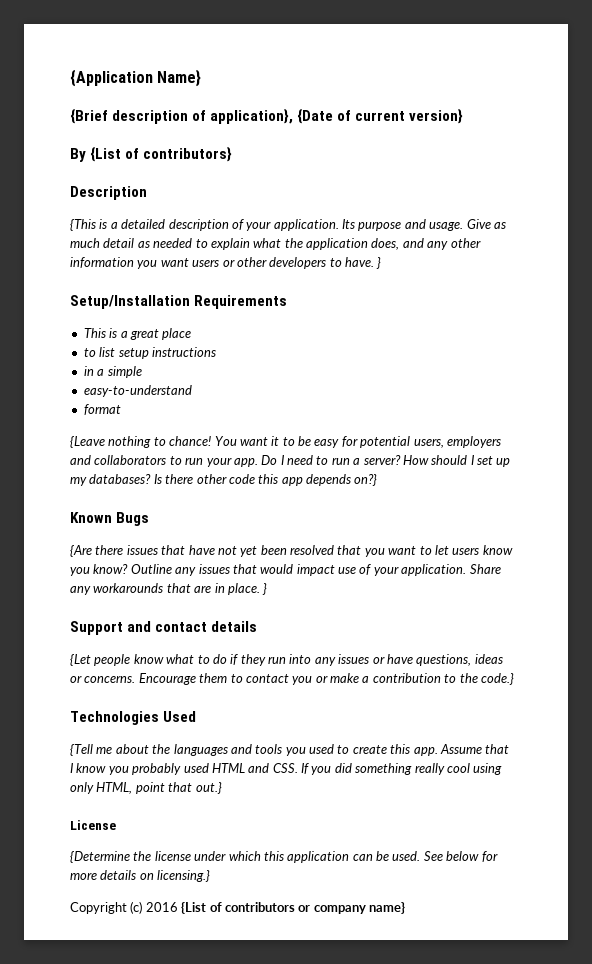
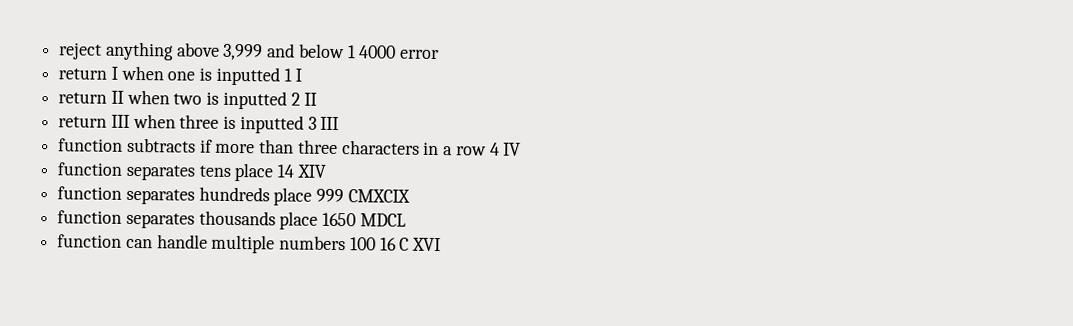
[70,69,202,87] [70,108,464,124] [70,146,233,162] [70,186,147,200] [70,219,506,231] [70,238,481,250] [70,257,382,269] [70,295,288,309] [83,328,192,340] [83,347,216,359] [83,366,142,378] [83,385,192,397] [83,404,121,415] [70,436,501,448] [70,455,511,467] [70,474,378,486] [70,512,150,526] [70,545,513,557] [70,564,501,576] [70,583,268,595] [70,621,258,635] [70,654,503,666] [70,673,514,685] [70,711,197,725] [70,744,510,756] [70,763,503,775] [70,782,222,794] [70,820,116,830] [70,851,498,863] [70,870,211,882] [70,901,405,914] {Application Name} // {Brief description of application}, {Date of current version} // By {List of contributors} // Description // {This is a detailed description of your application. Its purpose and usage. Give as much detail as needed to explain what the application does, and any other information you want users or other developers to have. } // Setup/Installation Requirements // This is a great place // to list setup instructions // in a simple // easy-to-understand // format // {Leave nothing to chance! You want it to be easy for potential users, employers and collaborators to run your app. Do I need to run a server? How should I set up my databases? Is there other code this app depends on?} // Known Bugs // {Are there issues that have not yet been resolved that you want to let users know you know? Outline any issues that would impact use of your application. Share any workarounds that are in place. } // Support and contact details // {Let people know what to do if they run into any issues or have questions, ideas or concerns. Encourage them to contact you or make a contribution to the code.} // Technologies Used // {Tell me about the languages and tools you used to create this app. Assume that I know you probably used HTML and CSS. If you did something really cool using only HTML, point that out.} // License // {Determine the license under which this application can be used. See below for more details on licensing.} // Copyright (c) 2016 {List of contributors or company name} -> [59,41,441,61] [58,65,303,86] [58,89,318,110] [58,113,340,134] [58,137,522,156] [57,162,326,182] [57,186,410,206] [57,210,406,230] [57,234,442,254] reject anything above 3,999 and below 1 4000 error // return I when one is inputted 1 I // return II when two is inputted 2 II // return III when three is inputted 3 III // function subtracts if more than three characters in a row 4 IV // function separates tens place 14 XIV // function separates hundreds place 999 CMXCIX // function separates thousands place 1650 MDCL // function can handle multiple numbers 100 16 C XVI

